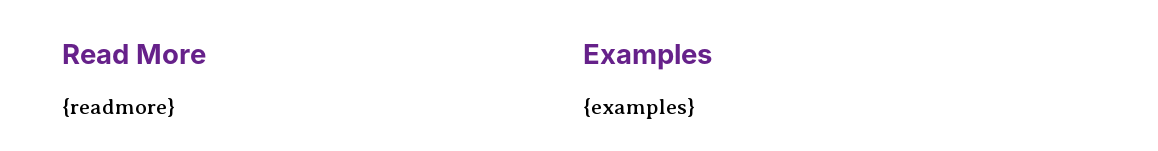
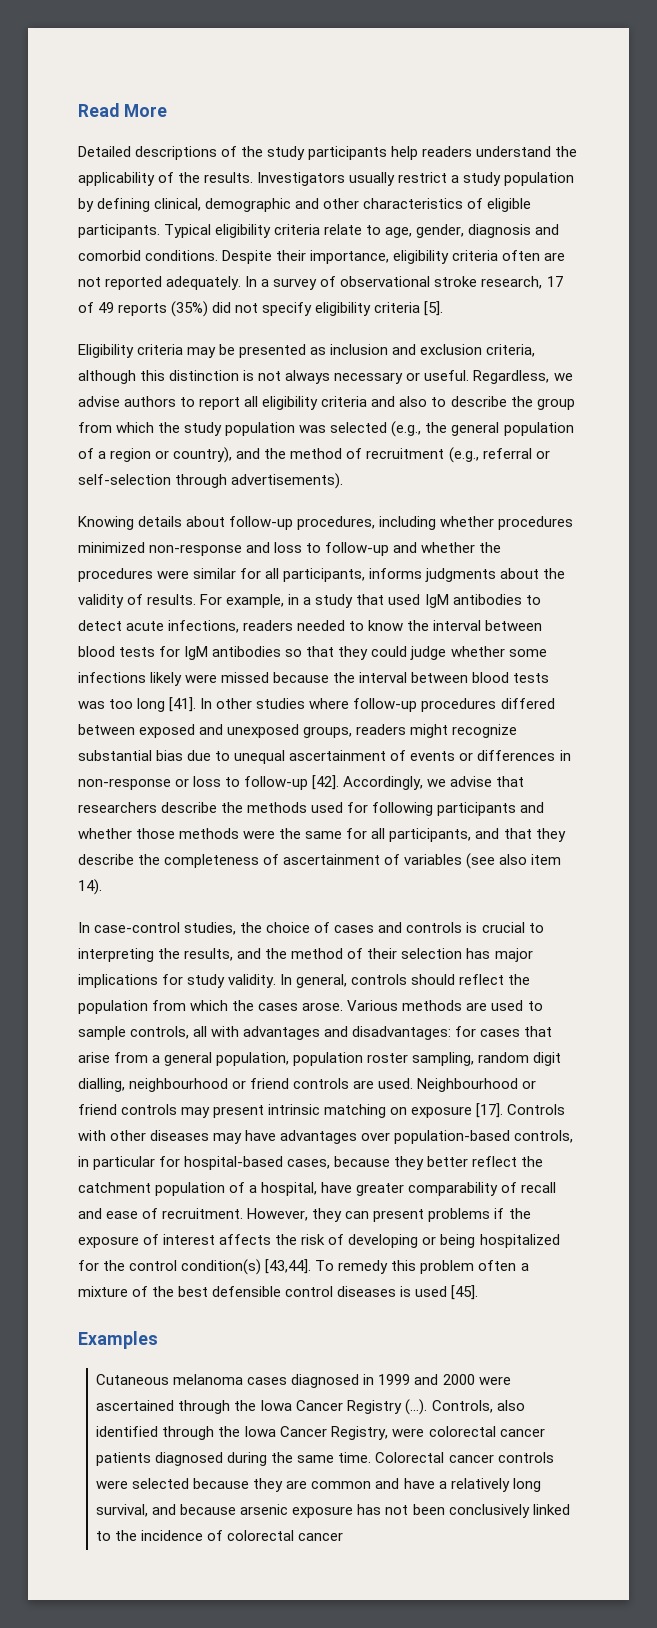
[62,98,175,117] [583,44,712,70] [583,98,695,119] {readmore} // Examples // {examples} -> [78,146,578,160] [78,172,575,186] [78,198,532,212] [78,224,560,238] [78,250,566,264] [78,276,563,290] [78,301,444,317] [78,344,536,358] [78,370,573,384] [78,396,575,410] [78,421,574,437] [78,447,550,463] [78,473,344,489] [78,516,574,530] [78,542,502,556] [78,568,566,582] [78,594,541,608] [78,620,543,633] [78,646,547,660] [78,672,550,686] [78,697,555,712] [78,724,518,738] [78,750,571,764] [78,775,525,790] [78,802,545,816] [78,828,566,842] [78,853,562,869] [78,879,102,895] [78,922,544,935] [78,948,533,962] [78,974,531,988] [78,1000,543,1014] [78,1026,553,1040] [78,1052,562,1066] [78,1078,537,1092] [78,1103,566,1118] [78,1130,574,1144] [78,1156,544,1170] [78,1182,557,1196] [78,1208,531,1222] [78,1234,560,1248] [78,1259,529,1275] [78,1285,479,1300] [78,1331,158,1349] [96,1374,511,1388] [96,1399,525,1415] [96,1426,545,1440] [96,1452,554,1466] [96,1478,541,1492] [96,1504,570,1518] [96,1530,344,1541] Detailed descriptions of the study participants help readers understand the applicability of the results. Investigators usually restrict a study population by defining clinical, demographic and other characteristics of eligible participants. Typical eligibility criteria relate to age, gender, diagnosis and comorbid conditions. Despite their importance, eligibility criteria often are not reported adequately. In a survey of observational stroke research, 17 of 49 reports (35%) did not specify eligibility criteria [5]. // Eligibility criteria may be presented as inclusion and exclusion criteria, although this distinction is not always necessary or useful. Regardless, we advise authors to report all eligibility criteria and also to describe the group from which the study population was selected (e.g., the general population of a region or country), and the method of recruitment (e.g., referral or self-selection through advertisements). // Knowing details about follow-up procedures, including whether procedures minimized non-response and loss to follow-up and whether the procedures were similar for all participants, informs judgments about the validity of results. For example, in a study that used IgM antibodies to detect acute infections, readers needed to know the interval between blood tests for IgM antibodies so that they could judge whether some infections likely were missed because the interval between blood tests was too long [41]. In other studies where follow-up procedures differed between exposed and unexposed groups, readers might recognize substantial bias due to unequal ascertainment of events or differences in non-response or loss to follow-up [42]. Accordingly, we advise that researchers describe the methods used for following participants and whether those methods were the same for all participants, and that they describe the completeness of ascertainment of variables (see also item 14). // In case-control studies, the choice of cases and controls is crucial to interpreting the results, and the method of their selection has major implications for study validity. In general, controls should reflect the population from which the cases arose. Various methods are used to sample controls, all with advantages and disadvantages: for cases that arise from a general population, population roster sampling, random digit dialling, neighbourhood or friend controls are used. Neighbourhood or friend controls may present intrinsic matching on exposure [17]. Controls with other diseases may have advantages over population-based controls, in particular for hospital-based cases, because they better reflect the catchment population of a hospital, have greater comparability of recall and ease of recruitment. However, they can present problems if the exposure of interest affects the risk of developing or being hospitalized for the control condition(s) [43,44]. To remedy this problem often a mixture of the best defensible control diseases is used [45]. // Examples // Cutaneous melanoma cases diagnosed in 1999 and 2000 were ascertained through the Iowa Cancer Registry (…). Controls, also identified through the Iowa Cancer Registry, were colorectal cancer patients diagnosed during the same time. Colorectal cancer controls were selected because they are common and have a relatively long survival, and because arsenic exposure has not been conclusively linked to the incidence of colorectal cancer

